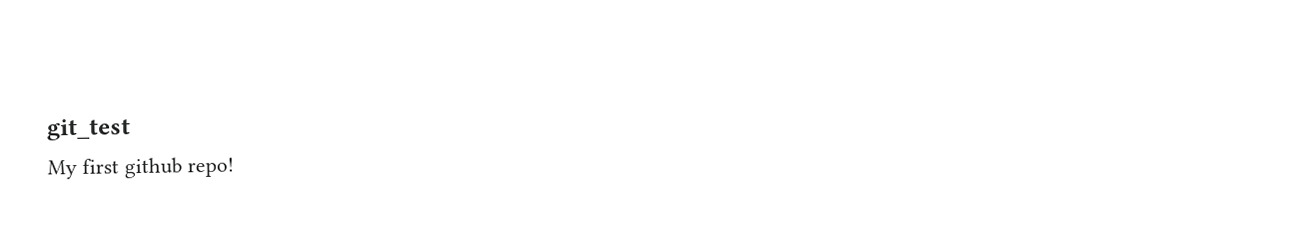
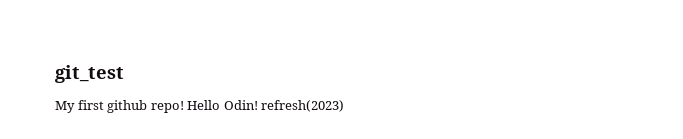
(235, 167) none -> [187,100,345,112] Hello Odin! refresh(2023)

